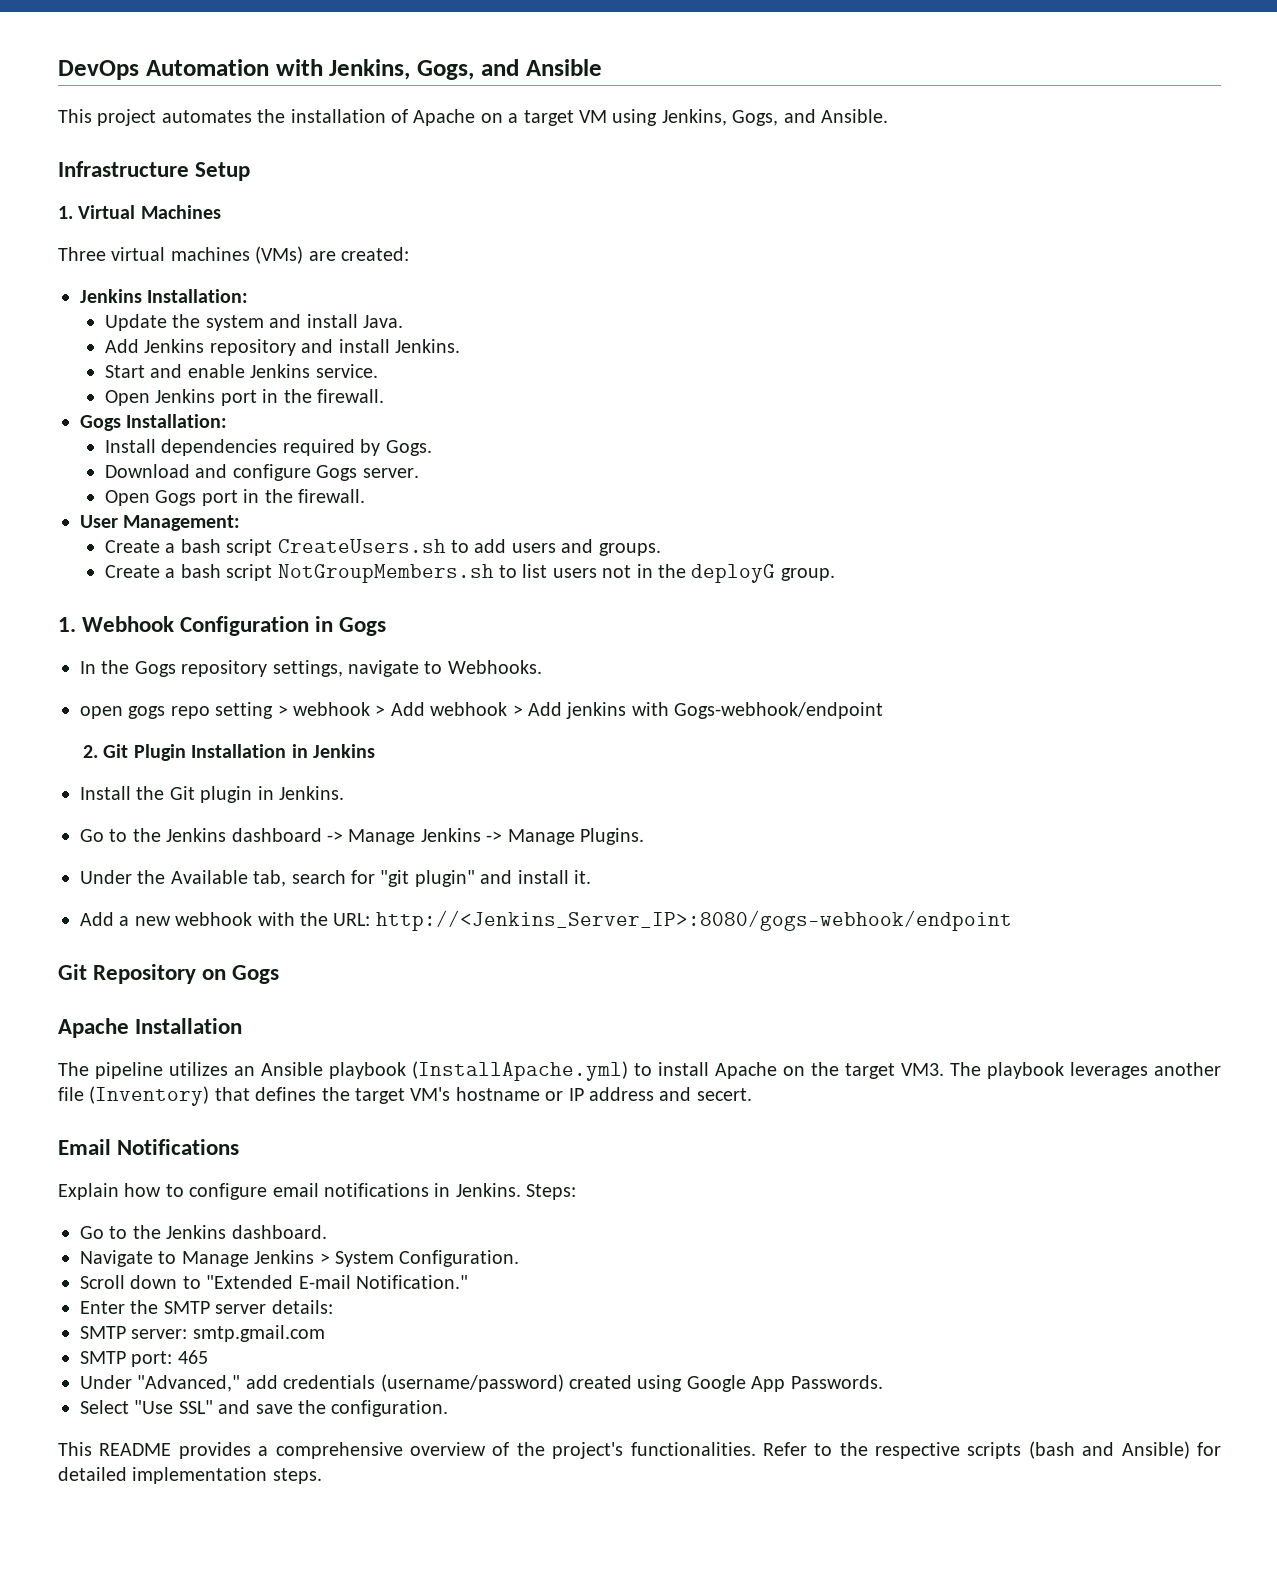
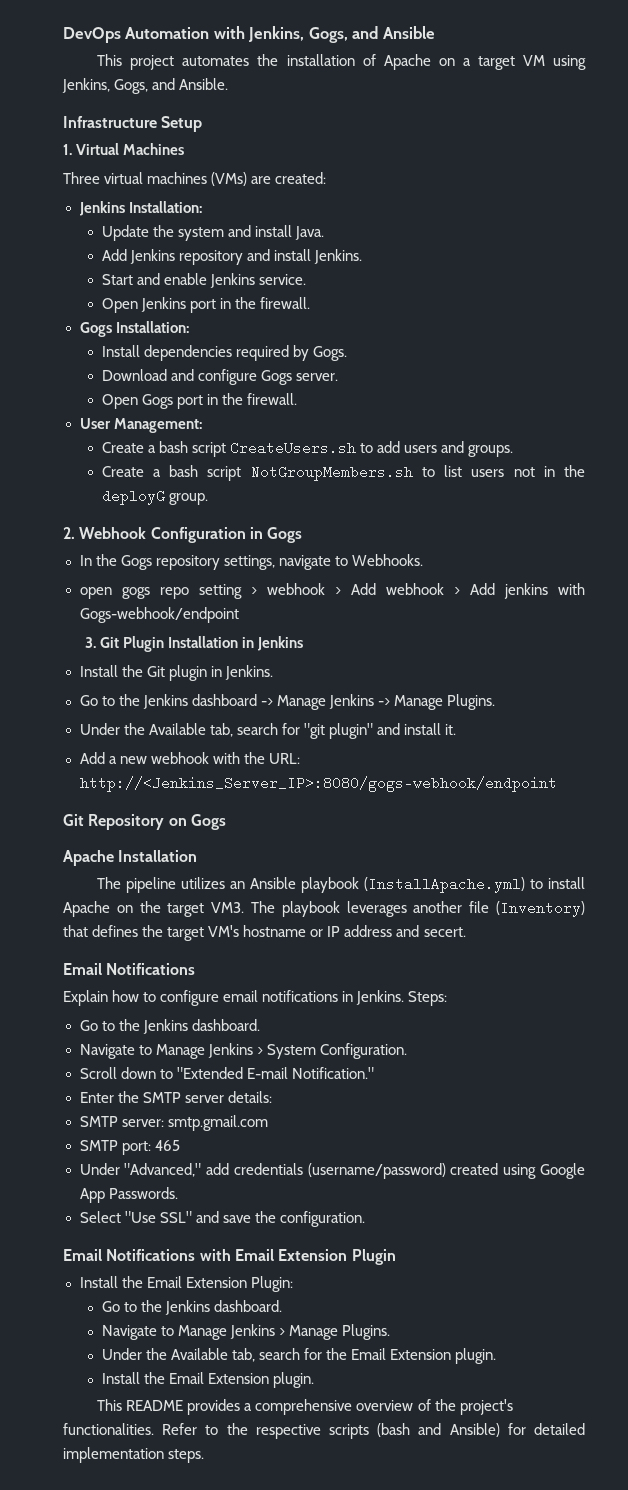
[58,617,76,632] 1. -> [63,527,75,539] 2.
[83,745,99,758] 2. -> [85,637,97,648] 3.
(449, 1408) none -> [63,1249,396,1265] [79,1276,293,1292] [101,1300,282,1315] [101,1324,390,1340] [101,1348,496,1364] [101,1372,314,1388] // Email Notifications with Email Extension Plugin // Install the Email Extension Plugin: // Go to the Jenkins dashboard. // Navigate to Manage Jenkins > Manage Plugins. // Under the Available tab, search for the Email Extension plugin. // Install the Email Extension plugin.

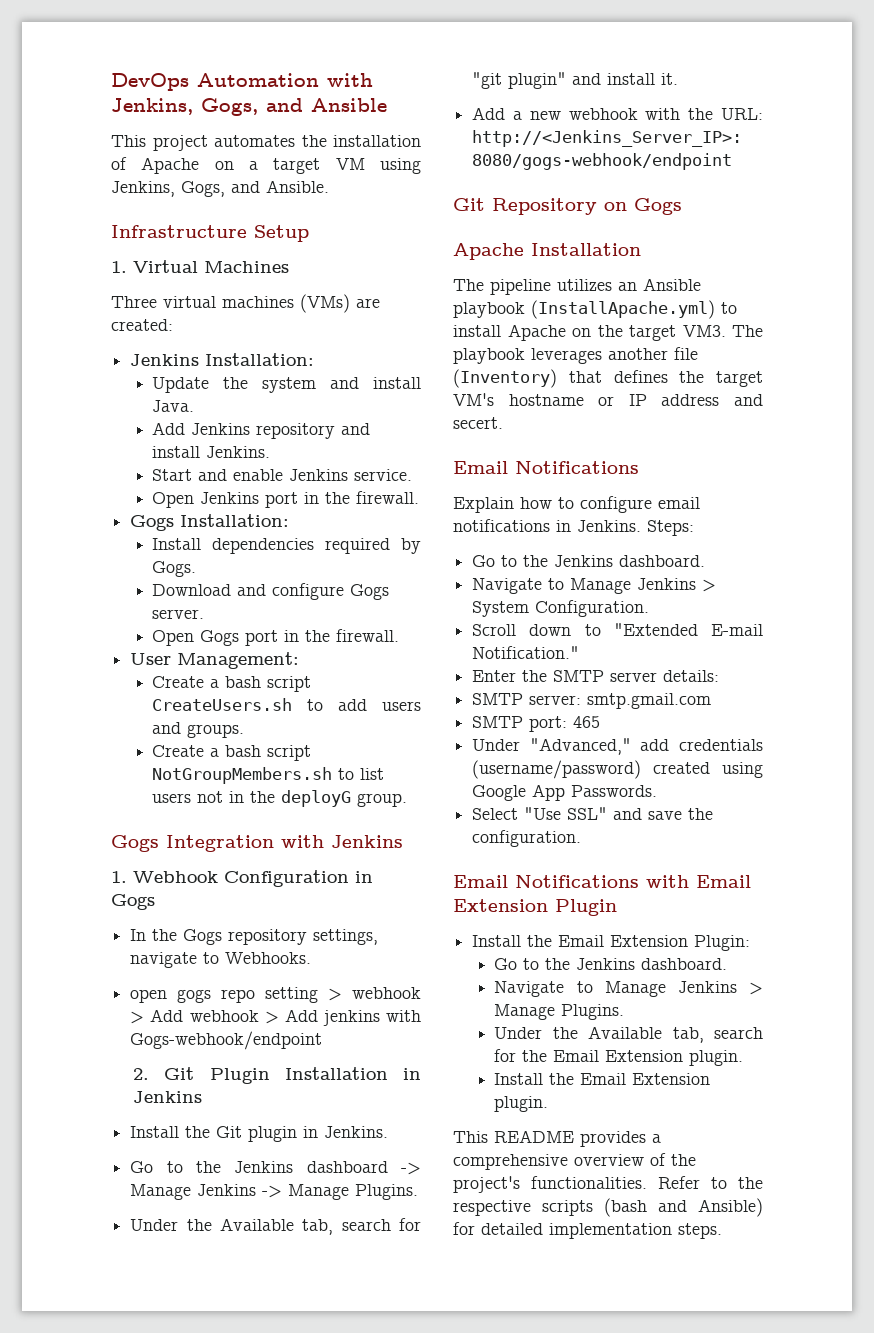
[63,527,75,539] 2. -> [111,835,403,852] [111,871,127,883] Gogs Integration with Jenkins // 1.
[85,637,97,648] 3. -> [133,1068,150,1080] 2.

